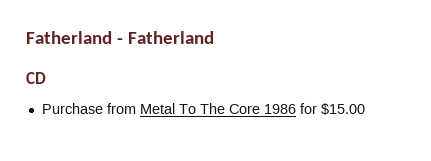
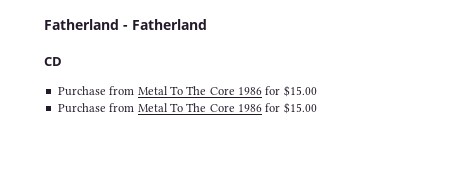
(365, 109) none -> [57,102,317,114] // Purchase from Metal To The Core 1986 for $15.00

